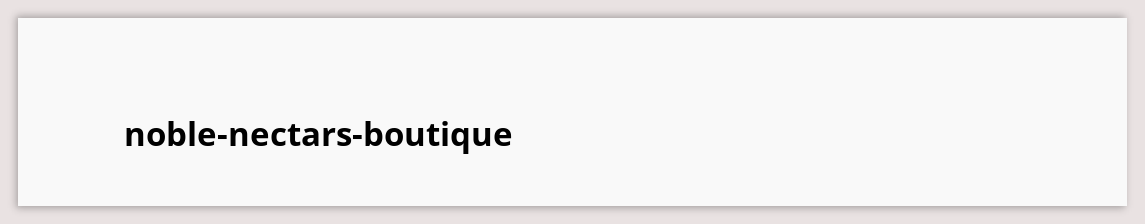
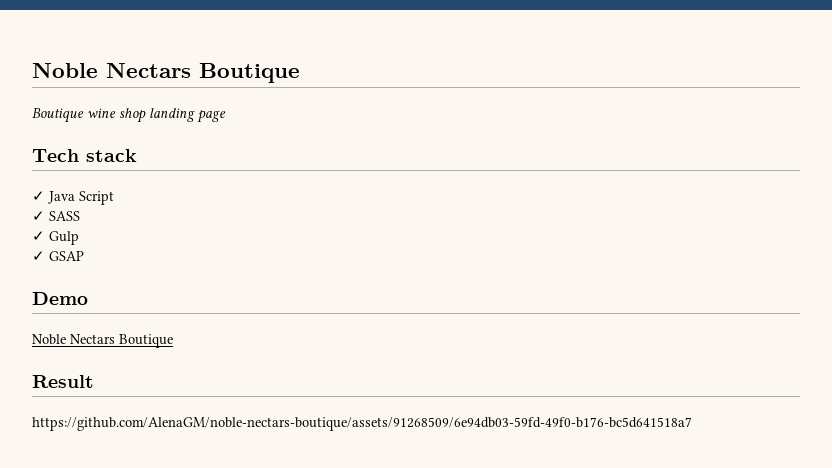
[124,121,513,154] noble-nectars-boutique -> [32,63,300,83] [32,108,226,123] [32,149,137,162] [32,191,114,205] [32,211,80,221] [32,231,79,245] [32,251,84,261] [32,292,88,305] [32,334,173,348] [32,375,94,388] [32,417,692,431] Noble Nectars Boutique // Boutique wine shop landing page // Tech stack // ✓ Java Script // ✓ SASS // ✓ Gulp // ✓ GSAP // Demo // Noble Nectars Boutique // Result // https://github.com/AlenaGM/noble-nectars-boutique/assets/91268509/6e94db03-59fd-49f0-b176-bc5d641518a7

